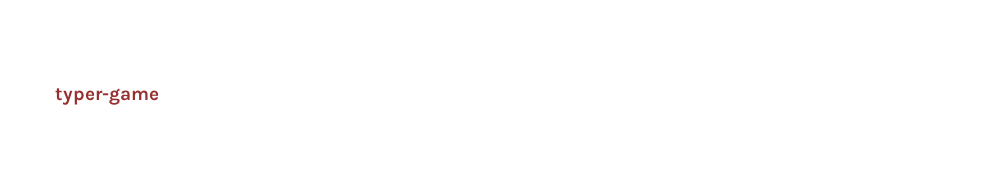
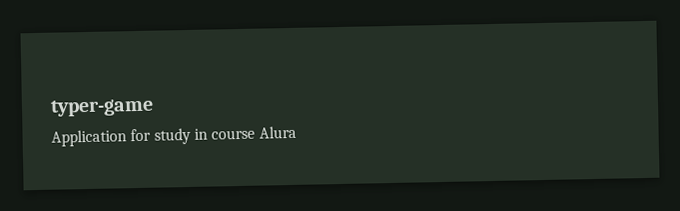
(159, 96) none -> [51,125,297,147] // Application for study in course Alura

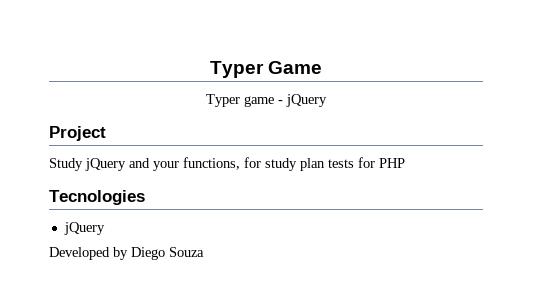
[50,98,154,117] [51,125,297,147] typer-game // Application for study in course Alura -> [209,61,323,78] [206,94,327,107] [49,126,106,141] [49,157,405,171] [49,190,145,205] [63,222,105,235] [49,247,204,260] Typer Game // Typer game - jQuery // Project // Study jQuery and your functions, for study plan tests for PHP // Tecnologies // jQuery // Developed by Diego Souza

